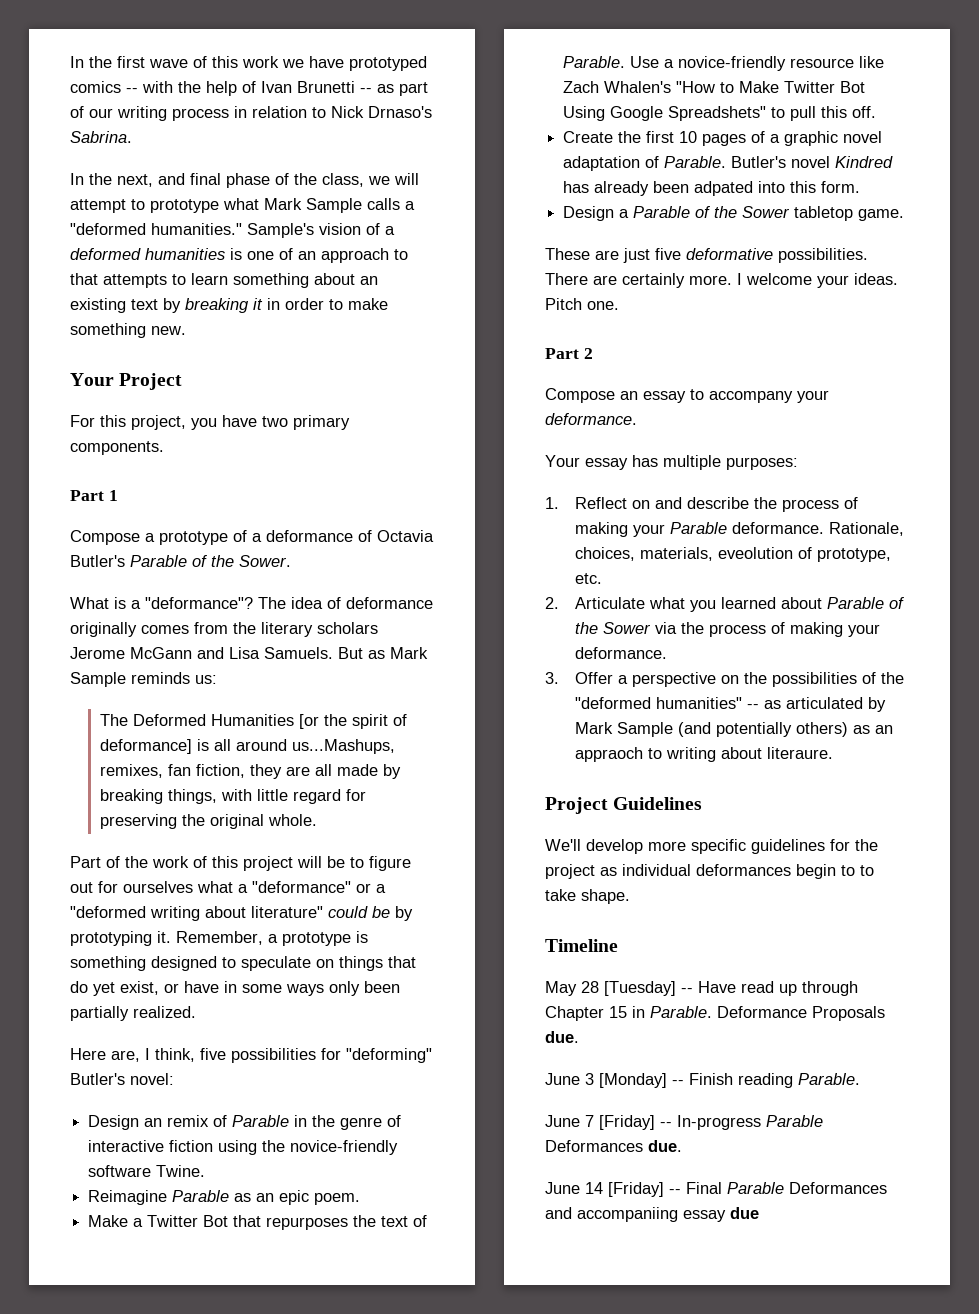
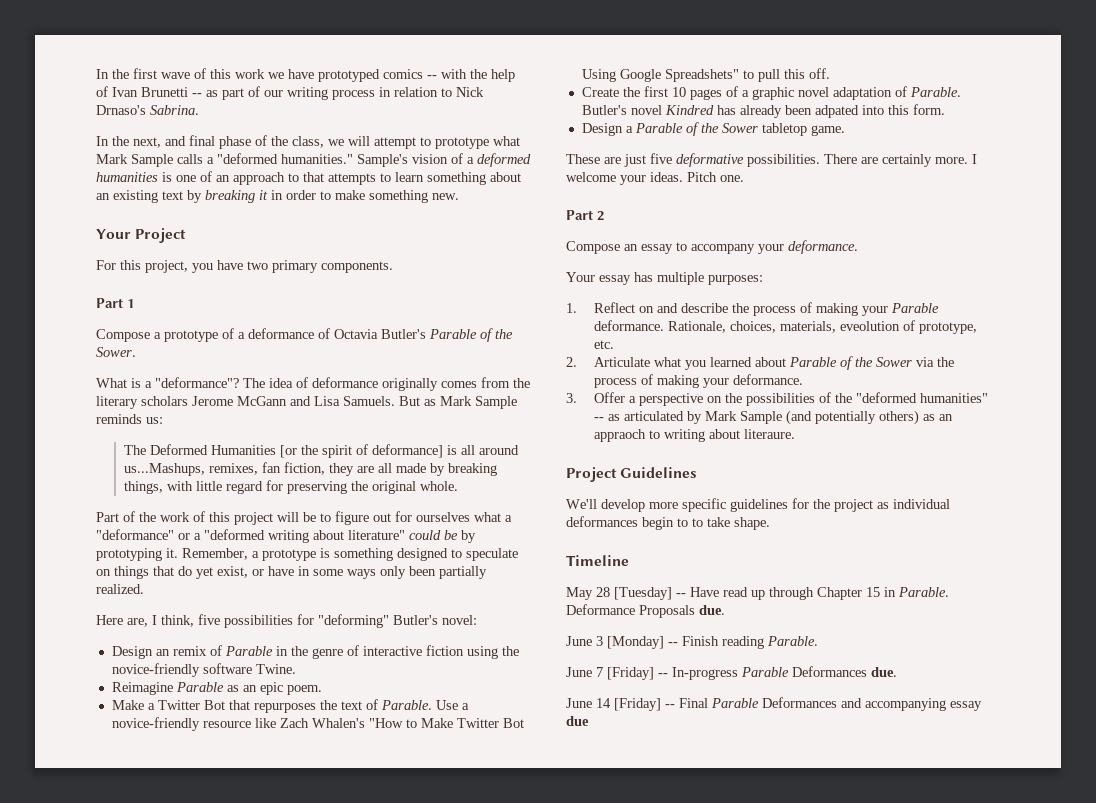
[577,1207,678,1222] accompaniing -> [865,698,946,711] accompanying

